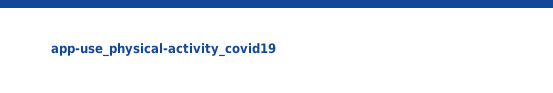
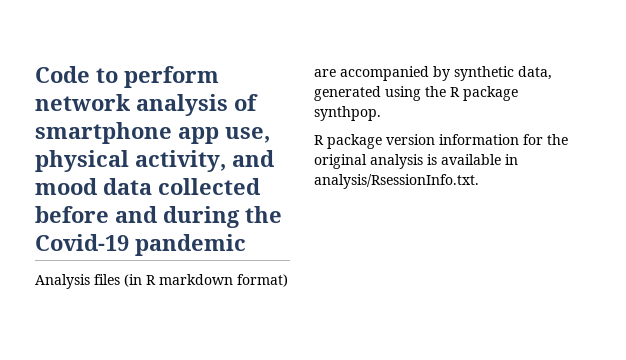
[51,43,276,57] app-use_physical-activity_covid19 -> [35,66,219,88] [35,94,258,116] [35,122,270,144] [35,150,274,172] [35,178,260,195] [35,206,282,228] [35,234,246,256] [35,274,288,289] [314,66,552,81] [314,86,518,101] [314,106,381,121] [314,134,568,149] [314,154,518,169] [314,174,479,189] Code to perform network analysis of smartphone app use, physical activity, and mood data collected before and during the Covid-19 pandemic // Analysis files (in R markdown format) are accompanied by synthetic data, generated using the R package synthpop. // R package version information for the original analysis is available in analysis/RsessionInfo.txt.

